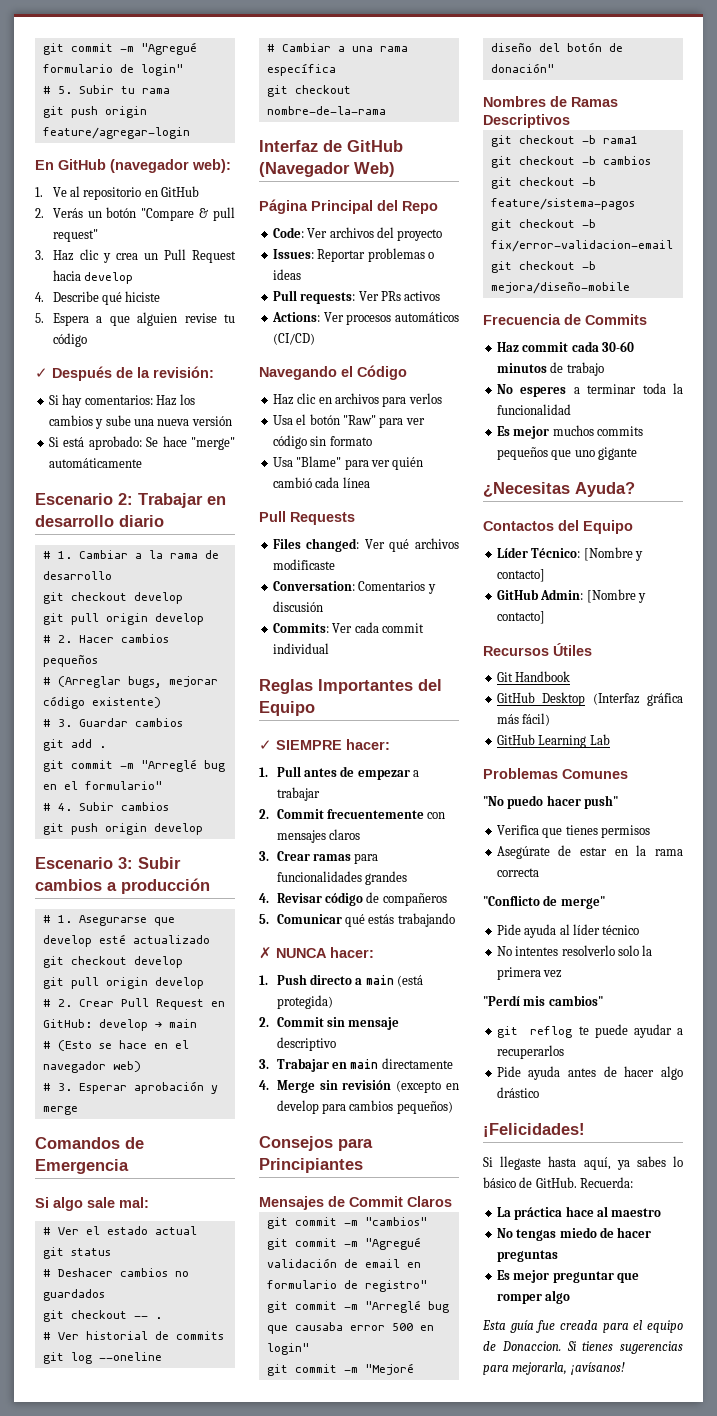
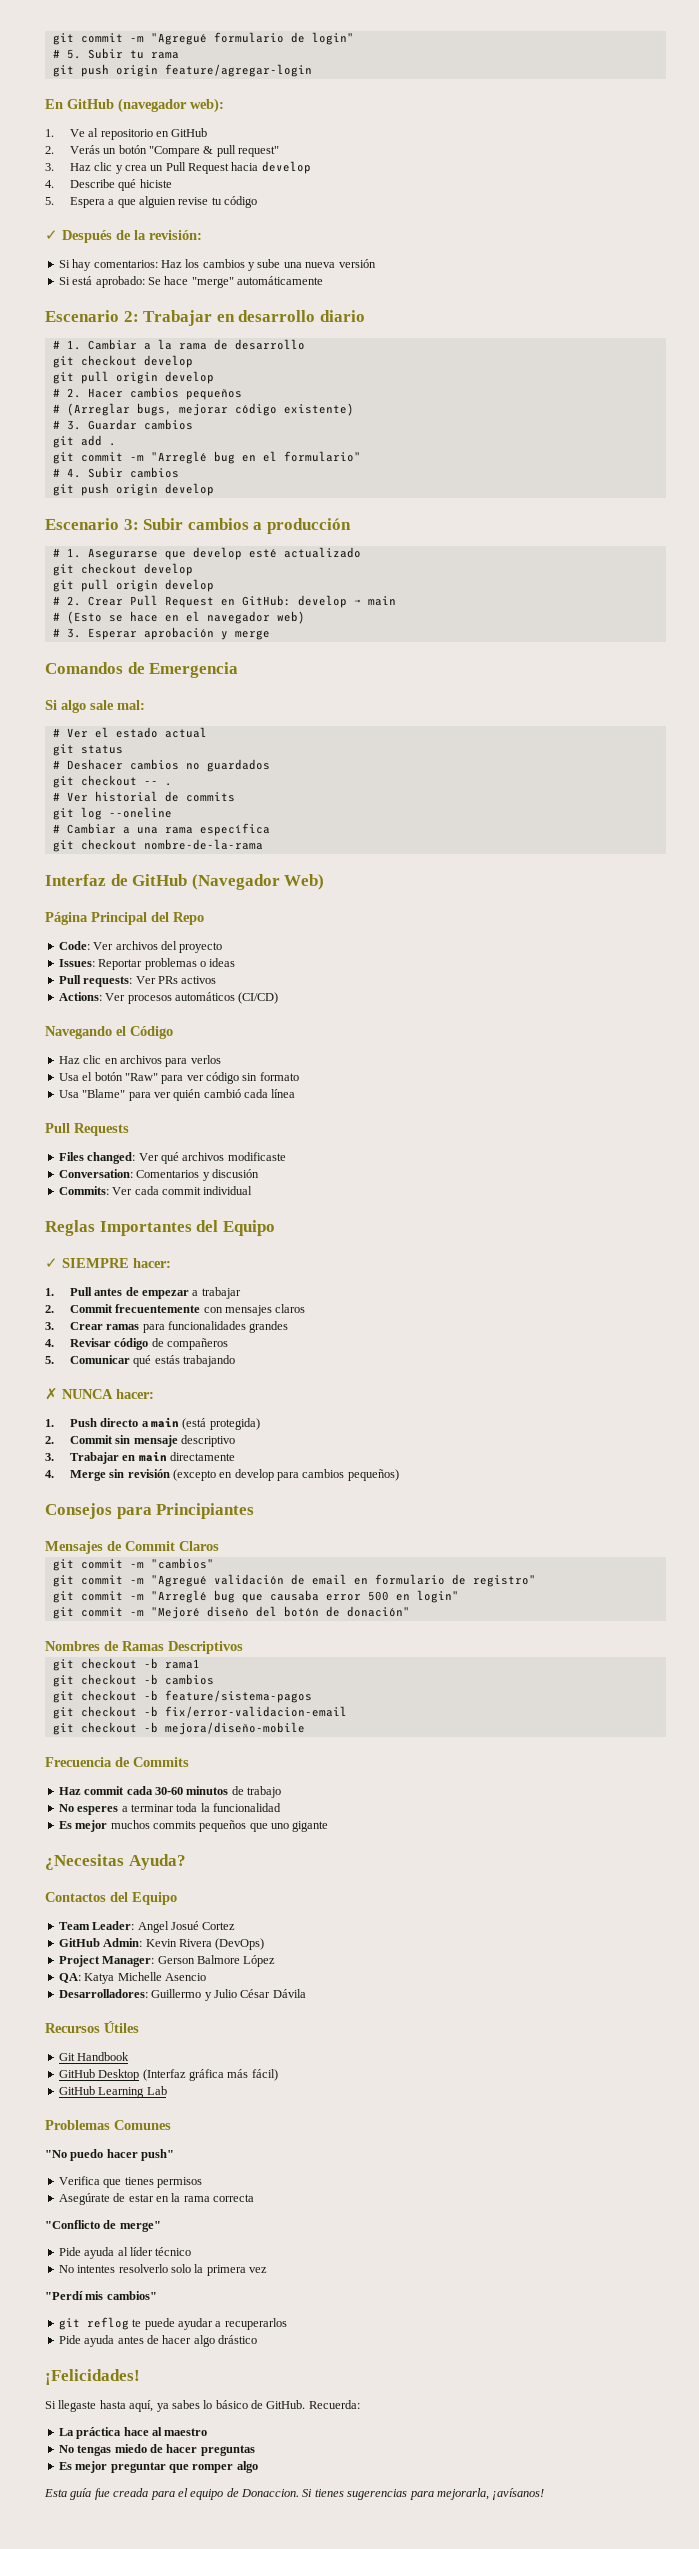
[496,547,643,561] [496,569,545,582] [496,589,646,603] [496,611,545,624] Líder Técnico: [Nombre y contacto] // GitHub Admin: [Nombre y contacto] -> [58,1921,236,1933] [58,1938,265,1950] [58,1955,276,1967] [58,1972,206,1984] [58,1989,306,2001] Team Leader: Angel Josué Cortez // GitHub Admin: Kevin Rivera (DevOps) // Project Manager: Gerson Balmore López // QA: Katya Michelle Asencio // Desarrolladores: Guillermo y Julio César Dávila

